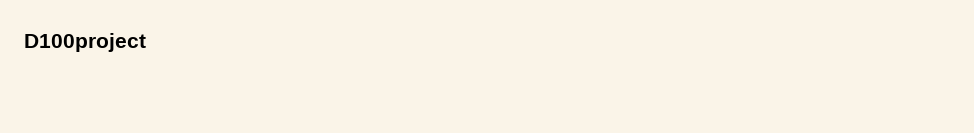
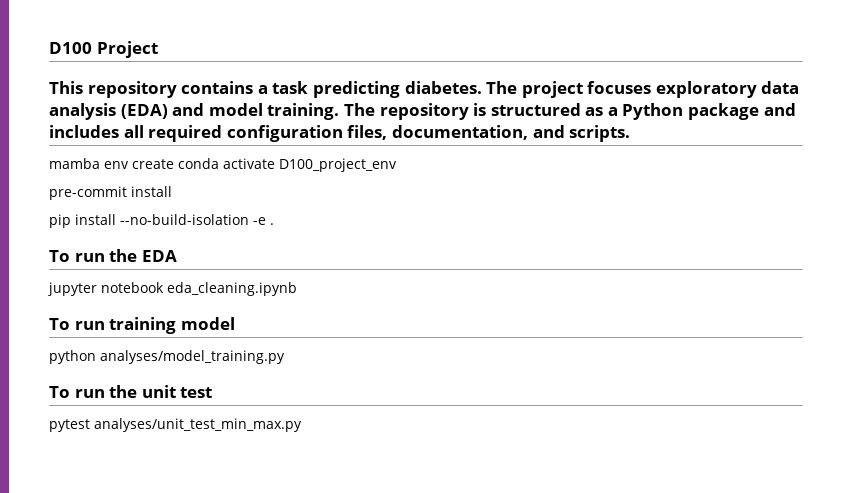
[24,33,146,52] D100project -> [49,41,158,58] [49,81,800,98] [49,103,796,120] [49,125,631,142] [49,158,397,172] [49,186,172,200] [49,214,274,228] [49,249,177,262] [48,282,297,296] [49,317,235,334] [49,350,285,364] [49,385,213,398] [49,418,302,432] D100 Project // This repository contains a task predicting diabetes. The project focuses exploratory data analysis (EDA) and model training. The repository is structured as a Python package and includes all required configuration files, documentation, and scripts. // mamba env create conda activate D100_project_env // pre-commit install // pip install --no-build-isolation -e . // To run the EDA // jupyter notebook eda_cleaning.ipynb // To run training model // python analyses/model_training.py // To run the unit test // pytest analyses/unit_test_min_max.py

